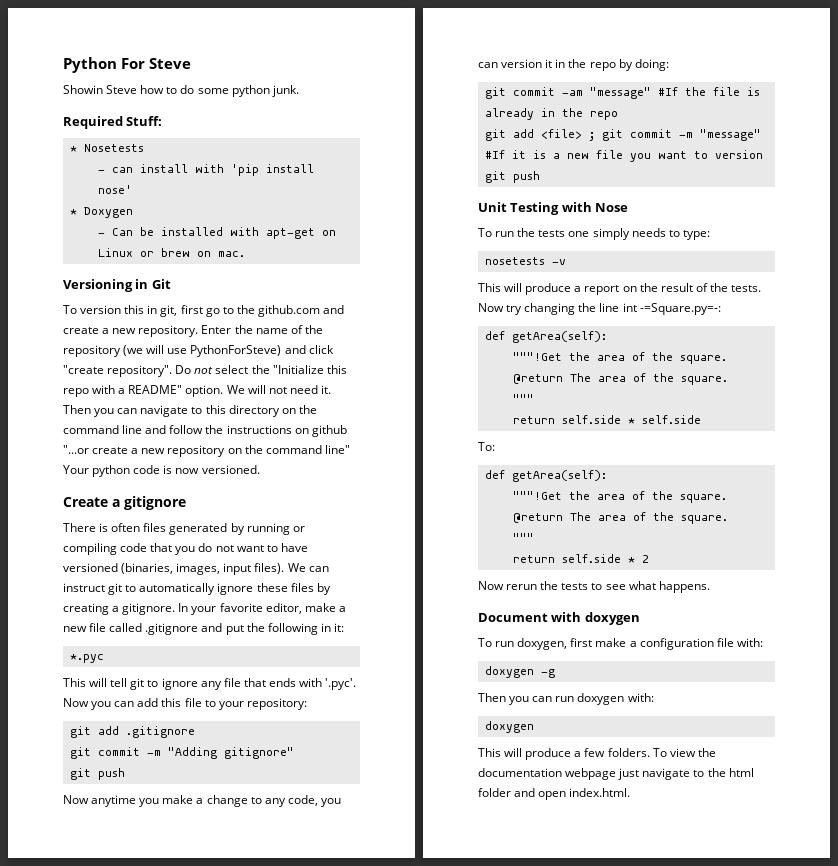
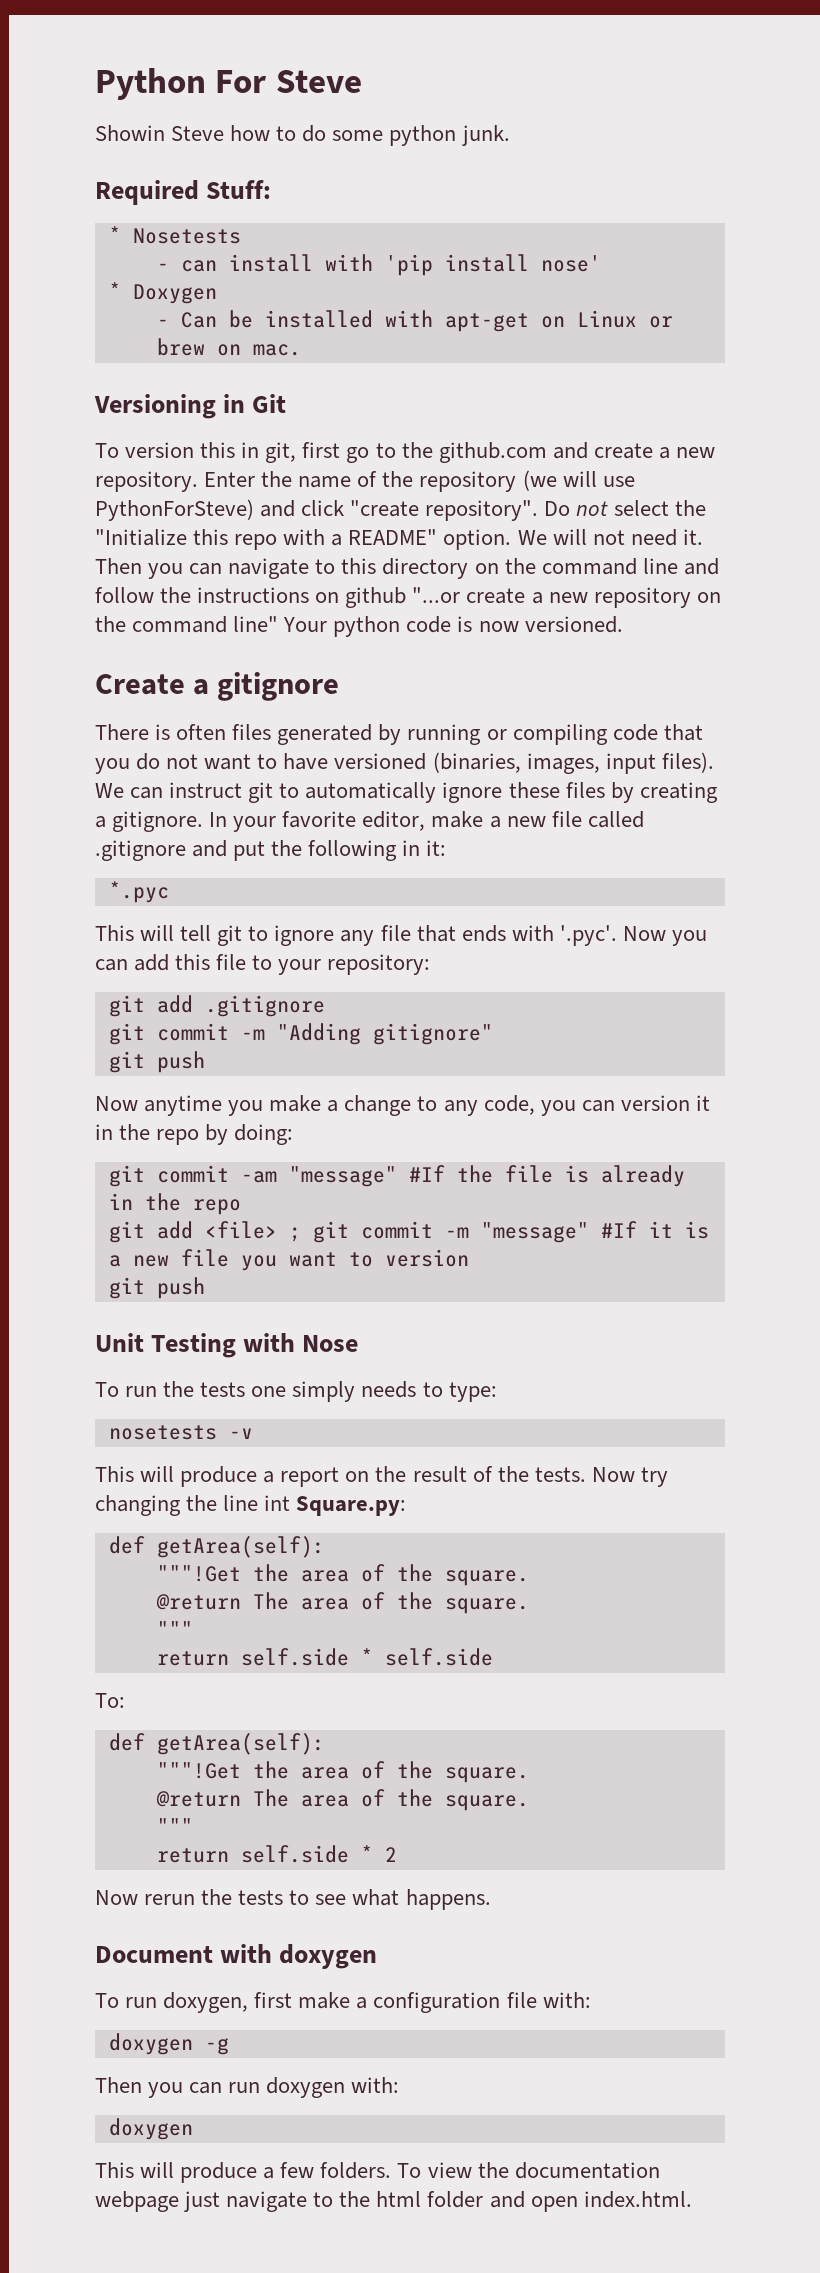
[639,303,721,315] -=Square.py=-: -> [296,1496,407,1516] Square.py:

